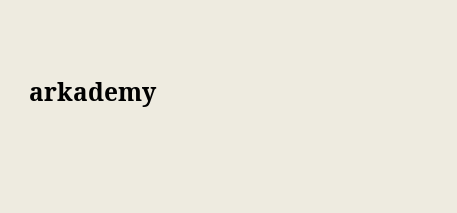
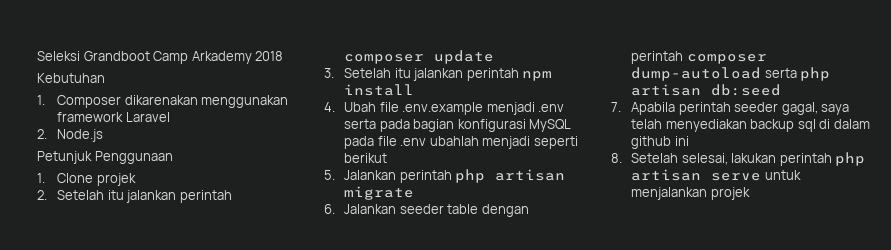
[29,82,157,107] arkademy -> [37,51,284,64] [37,73,105,83] [37,95,289,108] [57,112,170,122] [37,129,104,142] [37,151,173,164] [37,173,136,186] [37,190,232,203] [344,50,495,64] [324,68,553,81] [344,84,415,96] [324,102,565,115] [344,119,572,132] [344,136,578,149] [344,153,388,163] [324,169,566,183] [344,186,415,200] [324,204,529,217] [631,51,767,64] [631,67,831,81] [631,84,782,96] [611,102,850,115] [631,119,870,132] [631,136,689,149] [611,152,866,166] [631,169,801,181] [631,187,750,200] Seleksi Grandboot Camp Arkademy 2018 // Kebutuhan // 1. Composer dikarenakan menggunakan framework Laravel // 2. Node.js // Petunjuk Penggunaan // 1. Clone projek // 2. Setelah itu jalankan perintah composer update // 3. Setelah itu jalankan perintah npm install // 4. Ubah file .env.example menjadi .env serta pada bagian konfigurasi MySQL pada file .env ubahlah menjadi seperti berikut // 5. Jalankan perintah php artisan migrate // 6. Jalankan seeder table dengan perintah composer dump-autoload serta php artisan db:seed // 7. Apabila perintah seeder gagal, saya telah menyediakan backup sql di dalam github ini // 8. Setelah selesai, lakukan perintah php artisan serve untuk menjalankan projek

